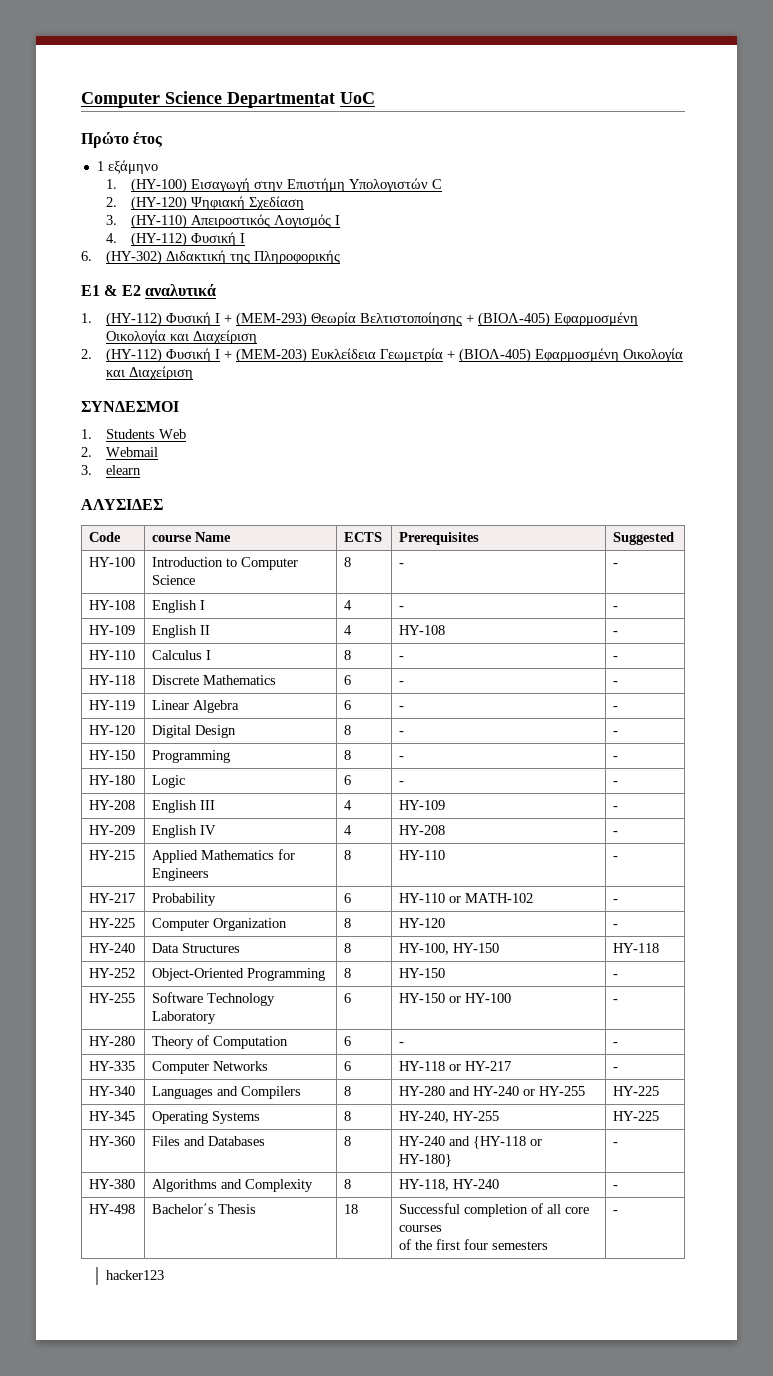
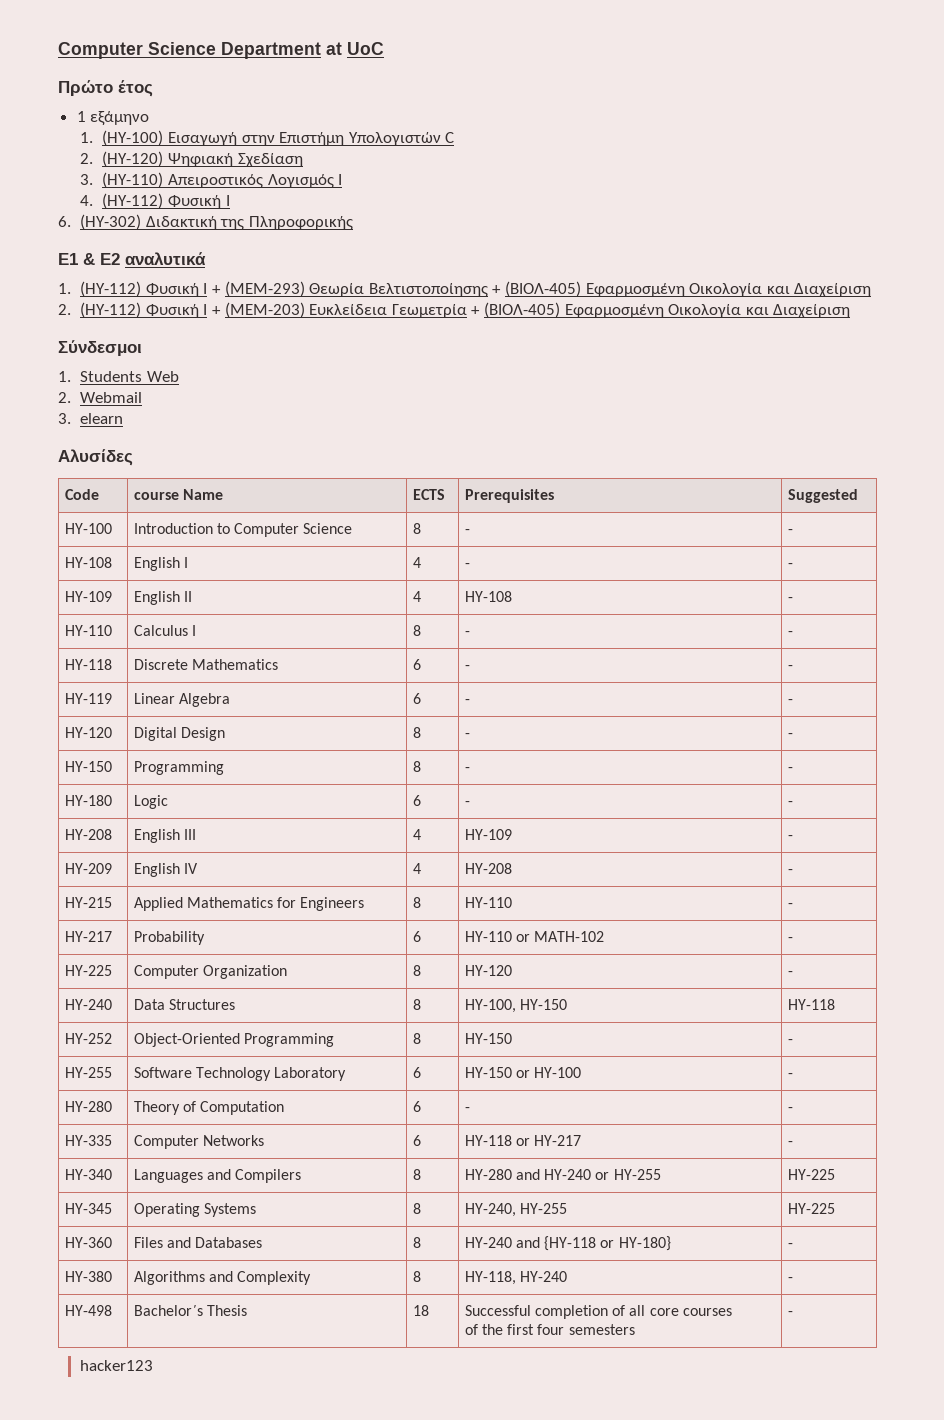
[81,91,335,108] Computer Science Departmentat -> [58,42,342,59] Computer Science Department at
[81,401,179,412] ΣΥΝΔΕΣΜΟΙ -> [58,340,142,356] Σύνδεσμοι
[81,499,163,510] ΑΛΥΣΙΔΕΣ -> [58,449,133,466] Αλυσίδες

